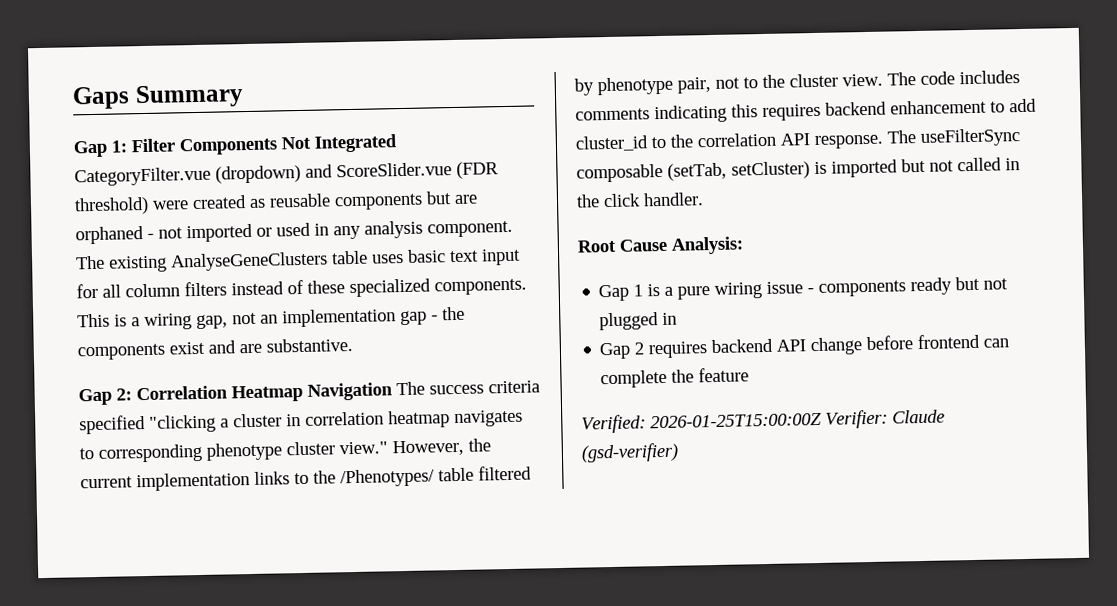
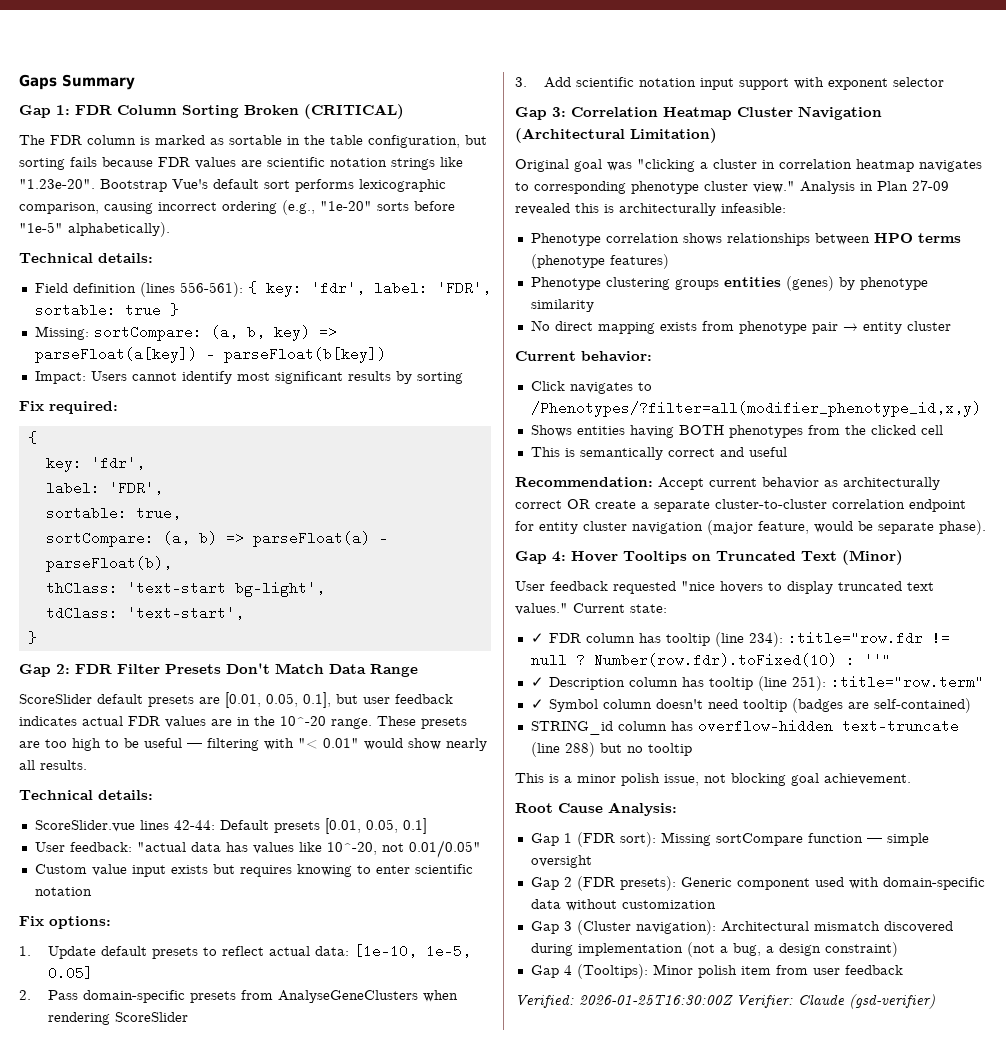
[131,134,398,156] [74,161,499,187] [74,191,478,216] [75,220,513,245] [76,248,521,273] [76,278,527,299] [77,306,465,331] [77,337,353,361] [78,380,540,406] [79,415,146,435] Filter Components Not Integrated CategoryFilter.vue (dropdown) and ScoreSlider.vue (FDR threshold) were created as reusable components but are orphaned - not imported or used in any analysis component. The existing AnalyseGeneClusters table uses basic text input for all column filters instead of these specialized components. This is a wiring gap, not an implementation gap - the components exist and are substantive. // Gap 2: Correlation Heatmap Navigation The success criteria specified -> [75,104,404,119] [19,135,487,148] [19,157,463,170] [19,179,446,192] [19,200,455,215] [19,222,170,237] [19,253,153,263] [34,281,491,297] [34,303,179,317] [34,325,337,341] [34,347,386,363] [34,371,463,384] [19,401,118,414] [27,431,37,444] [45,456,145,472] [45,481,163,495] [45,506,181,520] [45,531,388,547] [45,556,172,572] [45,581,325,597] [45,606,244,620] [27,631,37,644] [19,663,418,677] [19,692,453,708] [19,716,467,729] [19,738,487,751] [19,760,87,770] [19,790,153,800] [34,818,427,834] [34,840,481,858] [34,864,473,877] [34,887,92,896] [19,916,111,929] [19,944,471,959] [47,966,93,980] [19,990,458,1003] [47,1012,188,1025] [515,77,944,90] [515,106,882,120] [515,128,717,143] [515,159,632,172] FDR Column Sorting Broken (CRITICAL) // The FDR column is marked as sortable in the table configuration, but sorting fails because FDR values are scientific notation strings like "1.23e-20". Bootstrap Vue's default sort performs lexicographic comparison, causing incorrect ordering (e.g., "1e-20" sorts before "1e-5" alphabetically). // Technical details: // Field definition (lines 556-561): { key: 'fdr', label: 'FDR', sortable: true } // Missing: sortCompare: (a, b, key) => parseFloat(a[key]) - parseFloat(b[key]) // Impact: Users cannot identify most significant results by sorting // Fix required: // { // key: 'fdr', // label: 'FDR', // sortable: true, // sortCompare: (a, b) => parseFloat(a) - parseFloat(b), // thClass: 'text-start bg-light', // tdClass: 'text-start', // } // Gap 2: FDR Filter Presets Don't Match Data Range // ScoreSlider default presets are [0.01, 0.05, 0.1], but user feedback indicates actual FDR values are in the 10^-20 range. These presets are too high to be useful — filtering with "< 0.01" would show nearly all results. // Technical details: // ScoreSlider.vue lines 42-44: Default presets [0.01, 0.05, 0.1] // User feedback: "actual data has values like 10^-20, not 0.01/0.05" // Custom value input exists but requires knowing to enter scientific notation // Fix options: // 1. Update default presets to reflect actual data: [1e-10, 1e-5, 0.05] // 2. Pass domain-specific presets from AnalyseGeneClusters when rendering ScoreSlider // 3. Add scientific notation input support with exponent selector // Gap 3: Correlation Heatmap Cluster Navigation (Architectural Limitation) // Original goal was
[392,438,491,457] [80,465,532,492] [574,70,1020,96] [575,98,1037,124] [575,128,1021,152] [576,157,1020,183] [576,192,704,208] However, the current implementation links to the /Phenotypes/ table filtered by phenotype pair, not to the cluster view. The code includes comments indicating this requires backend enhancement to add cluster_id to the correlation API response. The useFilterSync composable (setTab, setCluster) is imported but not called in the click handler. -> [800,180,949,194] [515,203,786,216] [530,233,961,246] [530,254,669,269] [530,276,928,291] [530,299,594,312] [530,320,951,334] [515,351,652,362] [530,381,652,394] [530,401,981,417] [530,425,943,438] [530,447,787,460] [515,477,940,490] [515,499,966,512] [515,520,986,535] [515,550,903,565] [515,581,934,594] [515,603,667,615] [530,631,950,647] [530,653,891,667] [530,675,984,691] [530,698,971,713] [530,719,959,735] [530,742,692,757] [515,773,911,786] Analysis in Plan 27-09 revealed this is architecturally infeasible: // Phenotype correlation shows relationships between HPO terms (phenotype features) // Phenotype clustering groups entities (genes) by phenotype similarity // No direct mapping exists from phenotype pair → entity cluster // Current behavior: // Click navigates to /Phenotypes/?filter=all(modifier_phenotype_id,x,y) // Shows entities having BOTH phenotypes from the clicked cell // This is semantically correct and useful // Recommendation: Accept current behavior as architecturally correct OR create a separate cluster-to-cluster correlation endpoint for entity cluster navigation (major feature, would be separate phase). // Gap 4: Hover Tooltips on Truncated Text (Minor) // User feedback requested "nice hovers to display truncated text values." Current state: // ✓ FDR column has tooltip (line 234): :title="row.fdr != null ? Number(row.fdr).toFixed(10) : ''" // ✓ Description column has tooltip (line 251): :title="row.term" // ✓ Symbol column doesn't need tooltip (badges are self-contained) // STRING_id column has overflow-hidden text-truncate (line 288) but no tooltip // This is a minor polish issue, not blocking goal achievement.
[647,276,1009,300] [599,312,678,331] [599,333,1010,360] [600,367,750,389] is a pure wiring issue - components ready but not plugged in // Gap 2 requires backend API change before frontend can complete the feature -> [576,832,929,847] [530,855,592,868] [530,876,985,891] [530,899,716,911] [530,920,953,935] [530,942,898,957] [530,964,903,979] (FDR sort): Missing sortCompare function — simple oversight // Gap 2 (FDR presets): Generic component used with domain-specific data without customization // Gap 3 (Cluster navigation): Architectural mismatch discovered during implementation (not a bug, a design constraint) // Gap 4 (Tooltips): Minor polish item from user feedback
[650,412,822,429] 2026-01-25T15:00:00Z -> [579,995,733,1005] 2026-01-25T16:30:00Z

